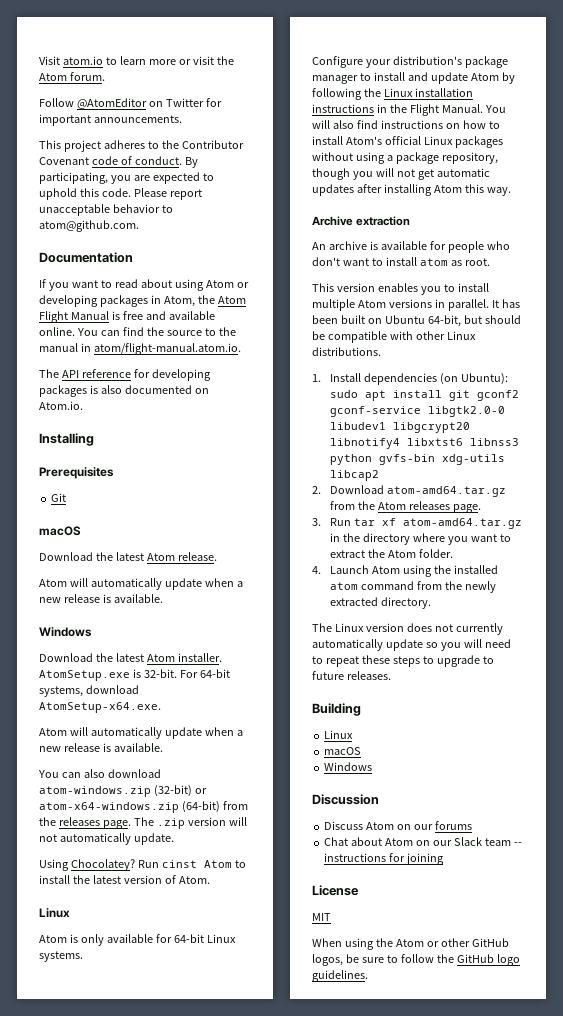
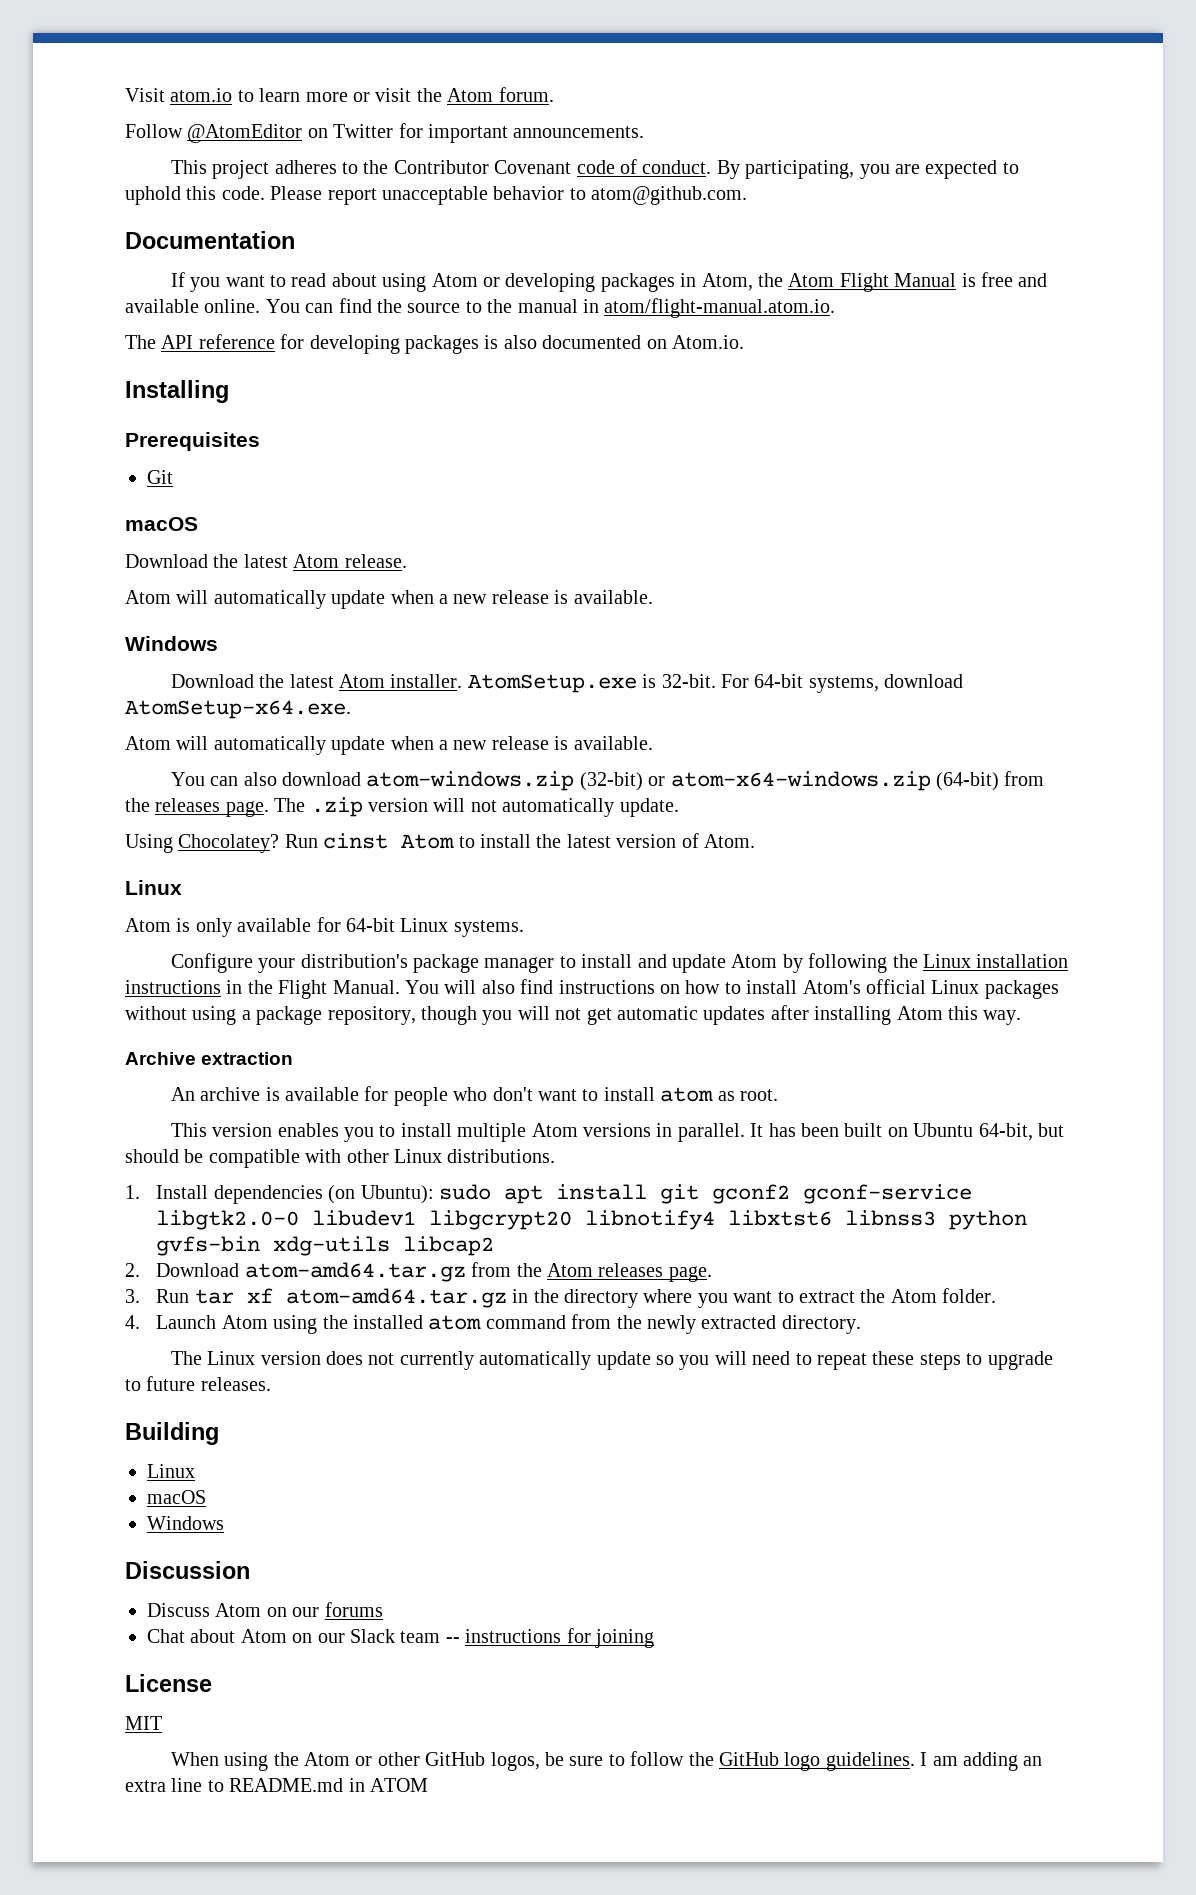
(368, 976) none -> [920,1752,1043,1771] [125,1778,428,1792] I am adding an extra line to README.md in ATOM

